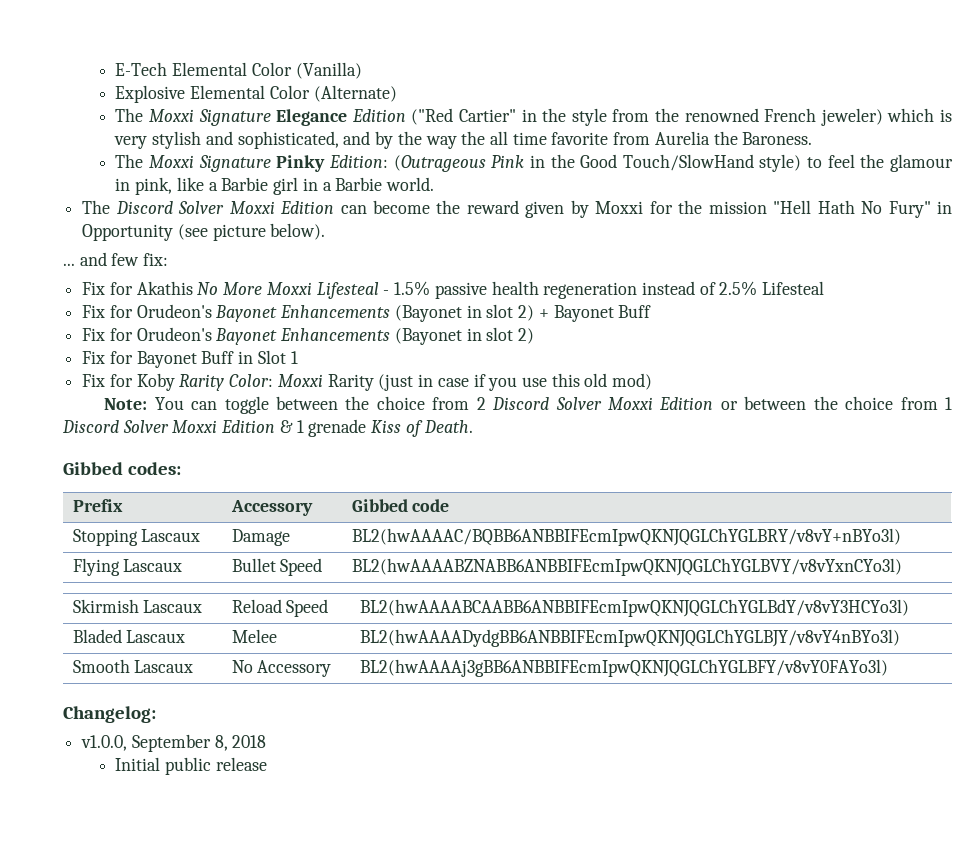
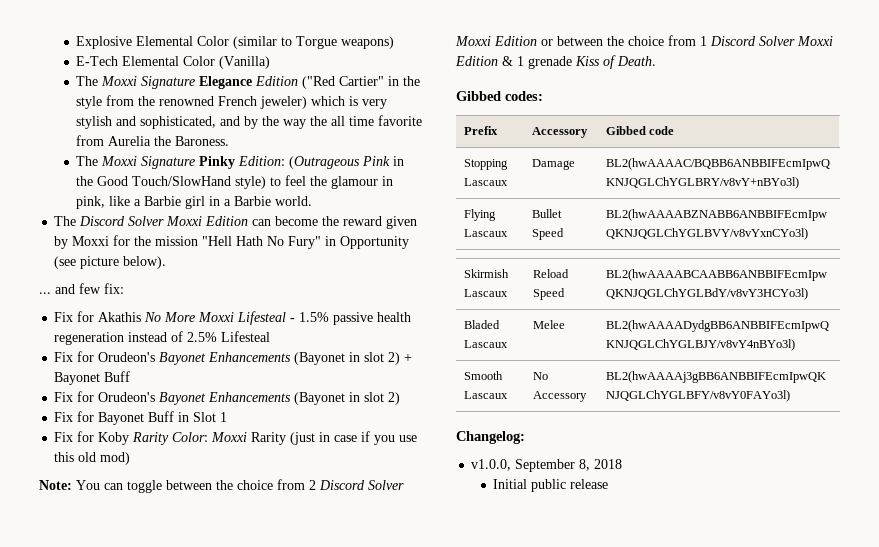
(115, 69) none -> [76,36,395,49] Explosive Elemental Color (similar to Torgue weapons) //
[115,85,397,103] // Explosive Elemental Color (Alternate) -> (271, 62) none

